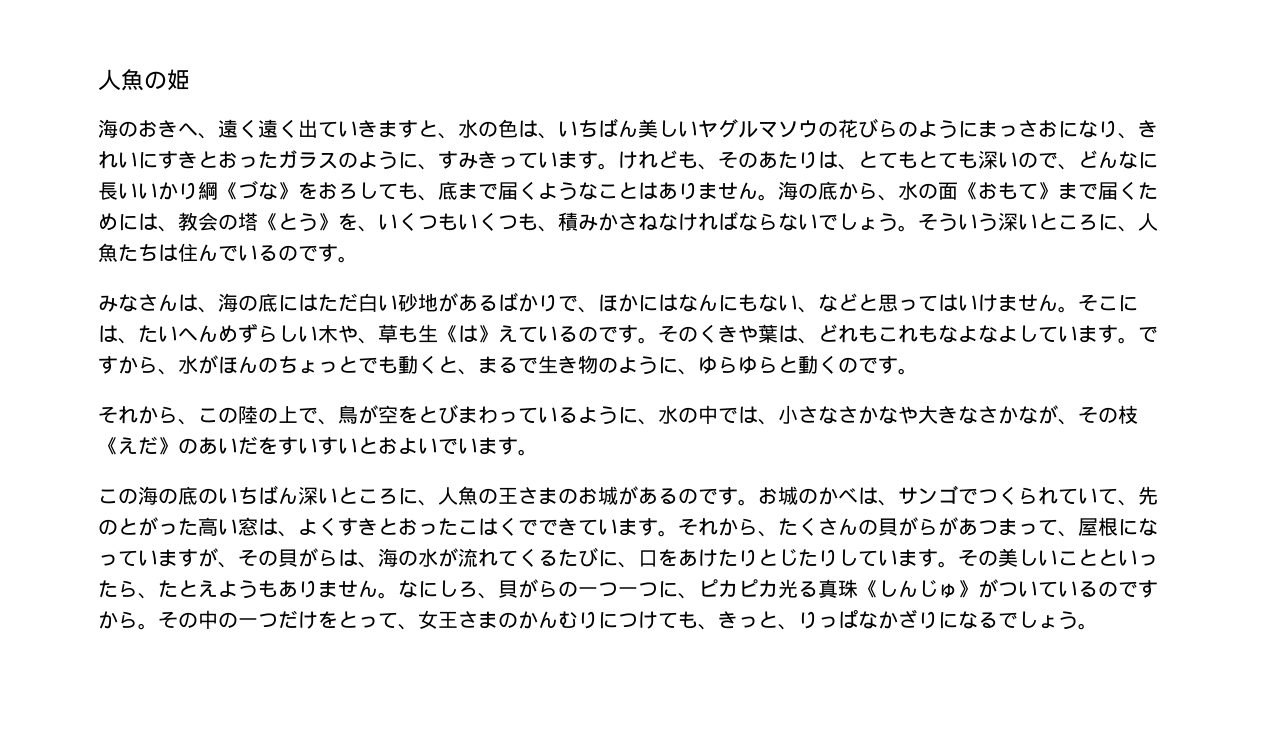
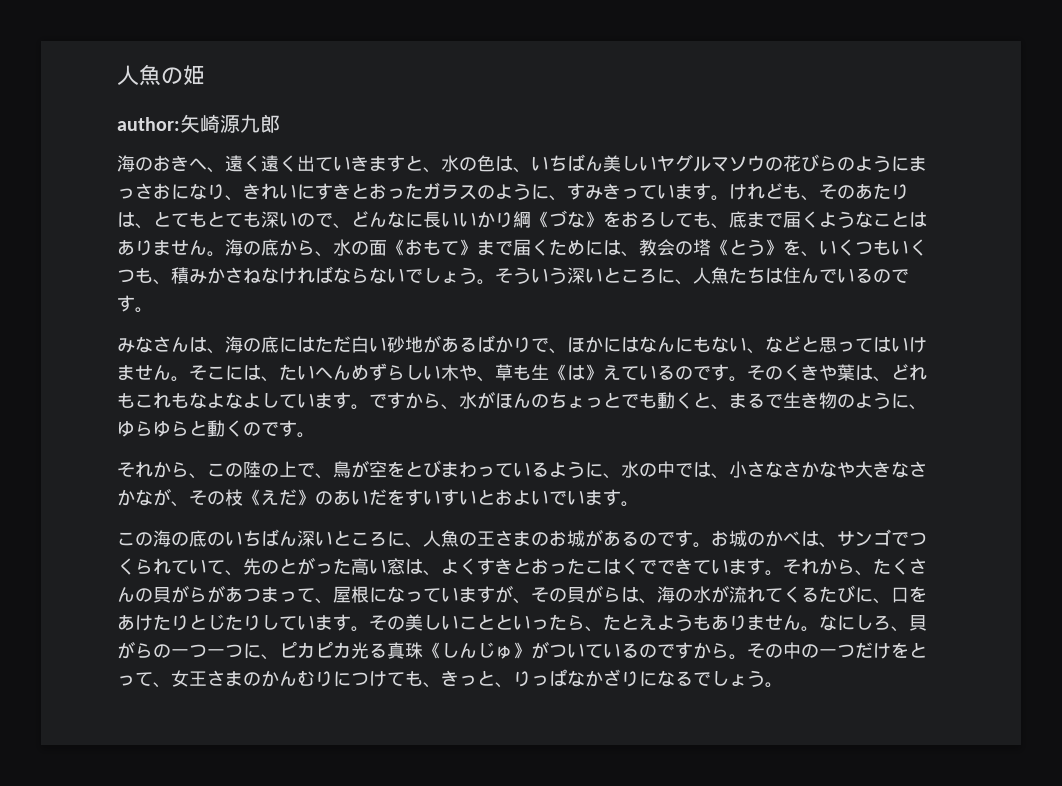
(190, 80) none -> [117,114,280,133] // author:矢崎源九郎

